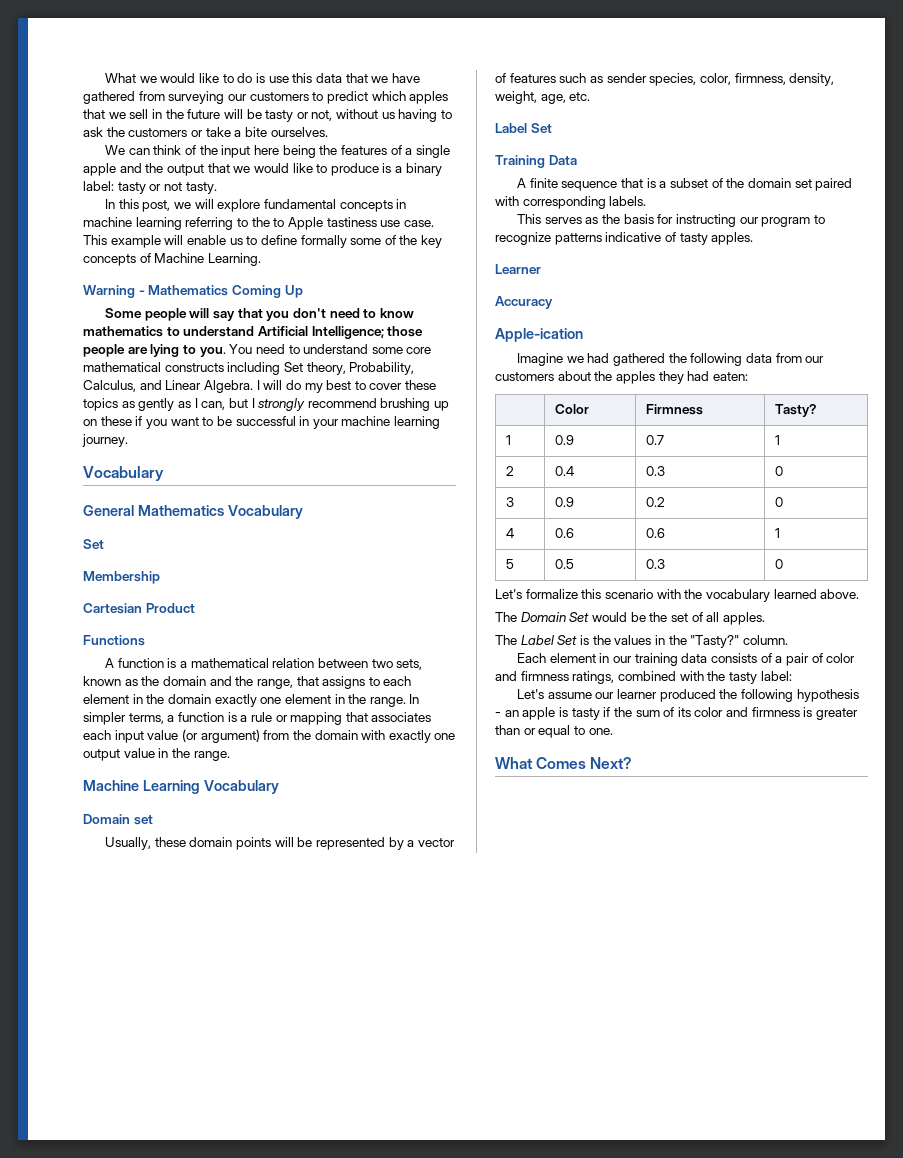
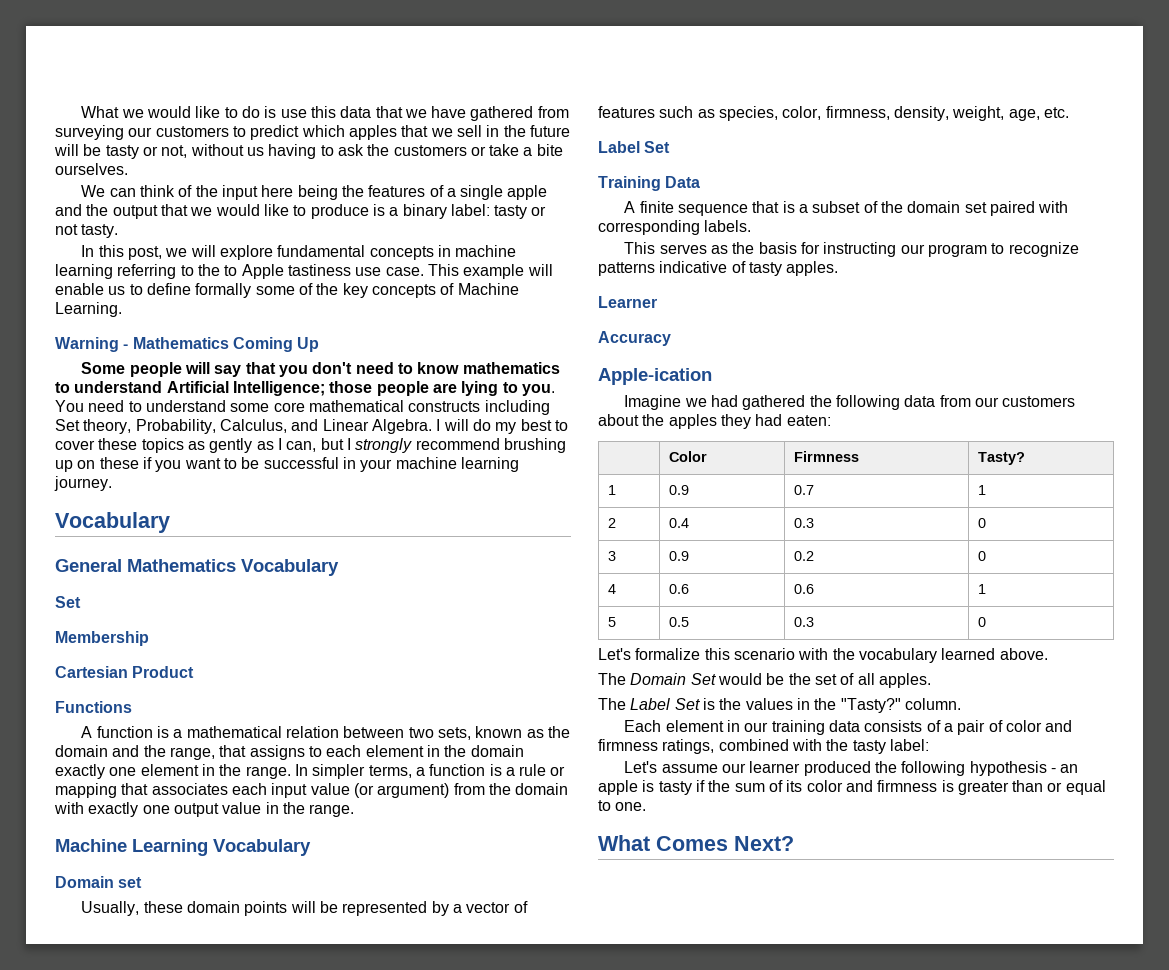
[606,73,647,83] sender -> (715, 113) none

